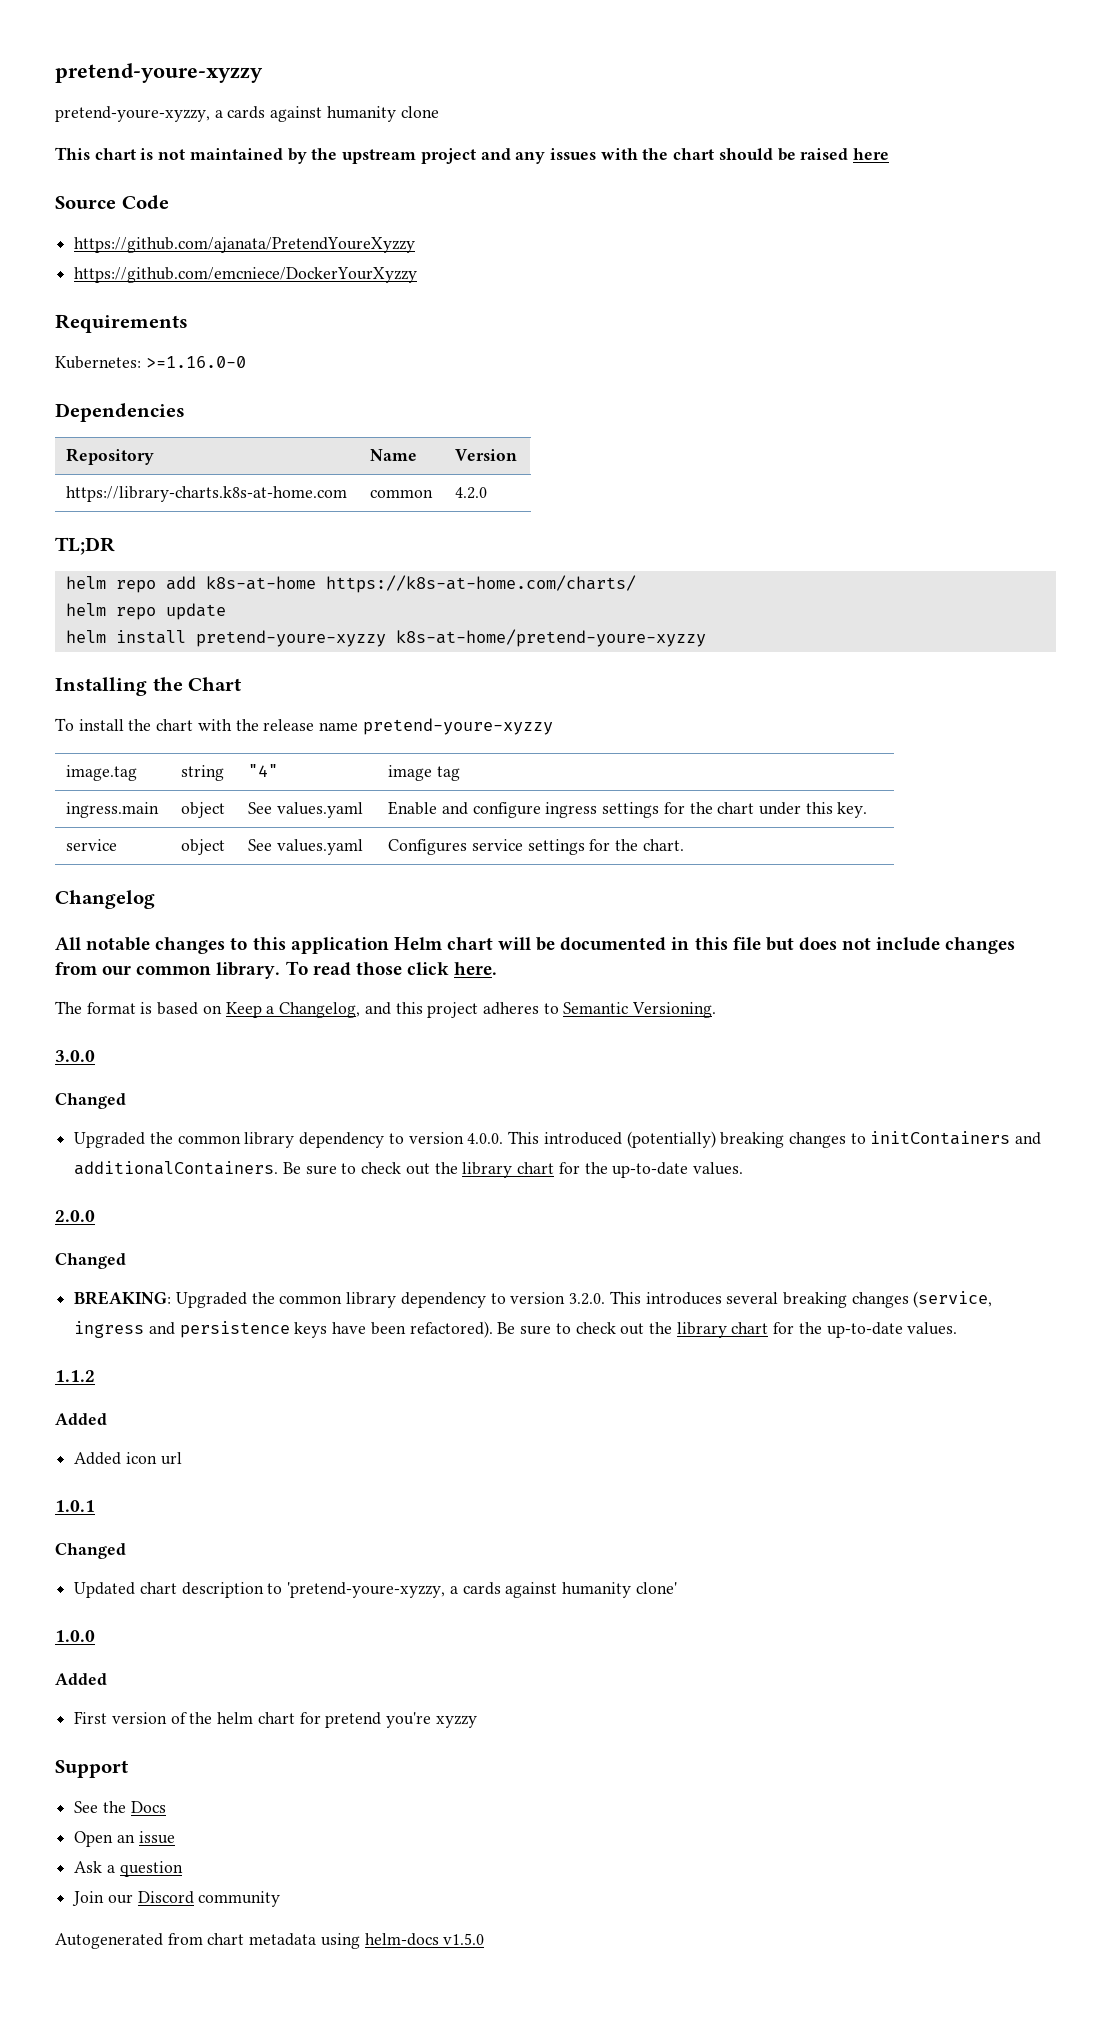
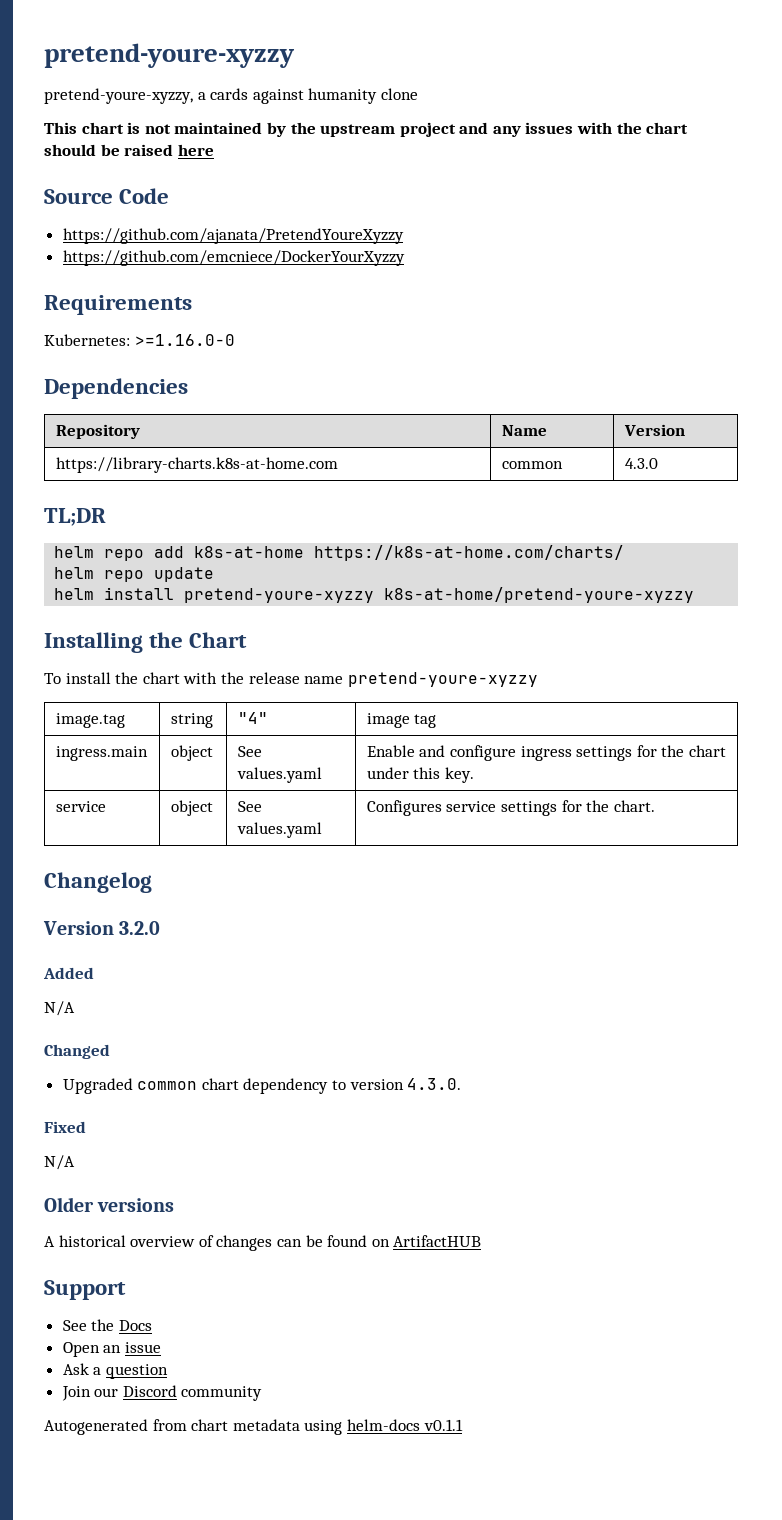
[455,487,488,499] 4.2.0 -> [624,458,658,469] 4.3.0
[55,937,1016,954] [55,961,498,979] [55,1001,717,1018] [55,1050,95,1062] [55,1093,126,1109] [74,1131,1042,1148] [74,1161,743,1178] [55,1210,95,1222] [55,1253,126,1269] [74,1291,993,1308] [74,1321,958,1338] [55,1370,95,1382] [55,1413,107,1425] [74,1452,182,1465] [55,1500,95,1512] [55,1543,126,1559] [74,1582,677,1598] [55,1630,95,1642] [55,1673,107,1685] [74,1711,477,1728] All notable changes to this application Helm chart will be documented in this file but does not include changes from our common library. To read those click here. // The format is based on Keep a Changelog, and this project adheres to Semantic Versioning. // 3.0.0 // Changed // Upgraded the common library dependency to version 4.0.0. This introduced (potentially) breaking changes to initContainers and additionalContainers. Be sure to check out the library chart for the up-to-date values. // 2.0.0 // Changed // BREAKING: Upgraded the common library dependency to version 3.2.0. This introduces several breaking changes (service, ingress and persistence keys have been refactored). Be sure to check out the library chart for the up-to-date values. // 1.1.2 // Added // Added icon url // 1.0.1 // Changed // Updated chart description to 'pretend-youre-xyzzy, a cards against humanity clone' // 1.0.0 // Added // First version of the helm chart for pretend you're xyzzy -> [43,921,161,935] [43,967,94,979] [44,1001,75,1016] [44,1044,110,1059] [62,1078,462,1094] [44,1121,86,1133] [44,1155,75,1170] [44,1197,175,1212] [44,1235,482,1251] Version 3.2.0 // Added // N/A // Changed // Upgraded common chart dependency to version 4.3.0. // Fixed // N/A // Older versions // A historical overview of changes can be found on ArtifactHUB
[443,1933,485,1945] v1.5.0 -> [423,1419,463,1431] v0.1.1

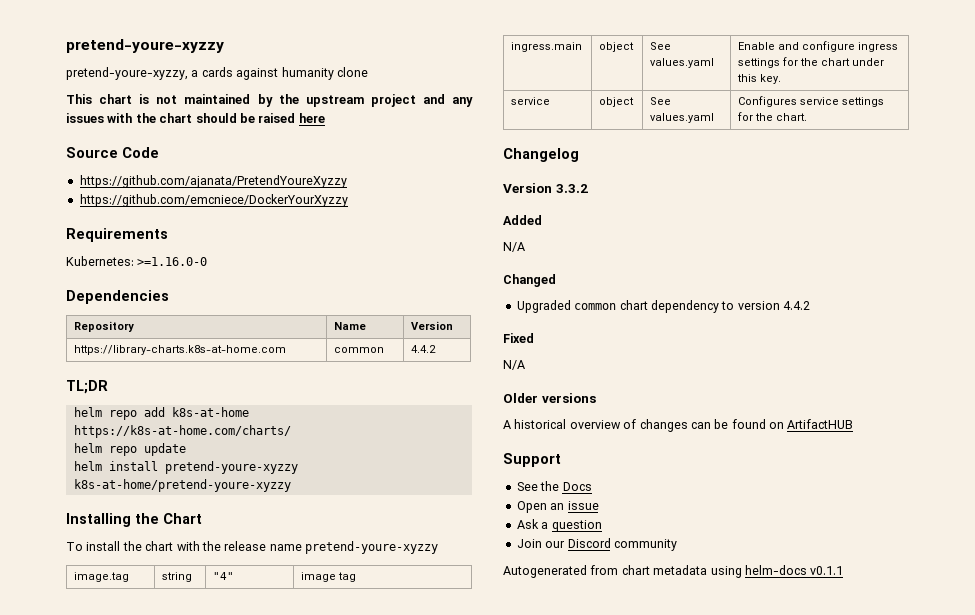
[624,458,658,469] 4.3.0 -> [411,345,437,353] 4.4.2
[119,921,161,935] 3.2.0 -> [555,184,588,193] 3.3.2
[407,1078,462,1090] 4.3.0. -> [783,301,810,310] 4.4.2

